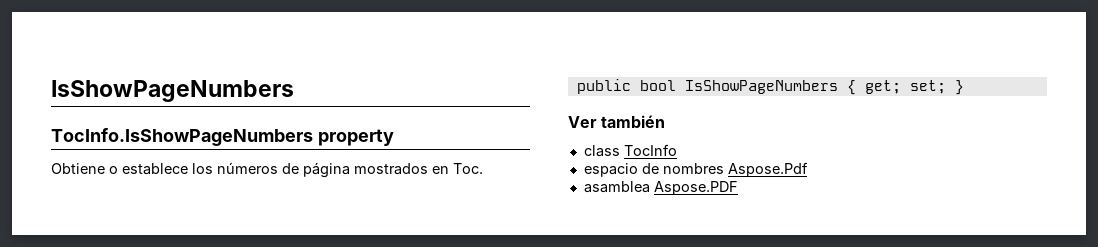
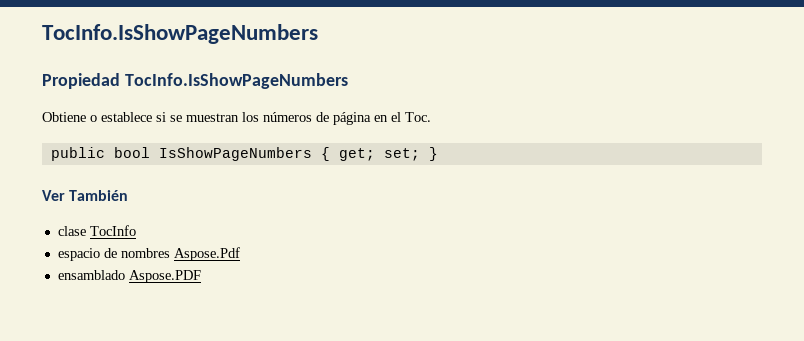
[51,80,294,102] [51,128,394,146] IsShowPageNumbers // TocInfo.IsShowPageNumbers property -> [42,24,318,44] [42,73,348,89] TocInfo.IsShowPageNumbers // Propiedad TocInfo.IsShowPageNumbers
(188, 169) none -> [156,112,239,122] si se muestran
[354,163,449,175] mostrados en -> [374,112,401,122] en el
[601,115,666,128] [583,145,620,157] también // class -> [69,190,129,201] [57,226,86,236] También // clase
[583,181,650,193] asamblea -> [57,270,125,280] ensamblado

